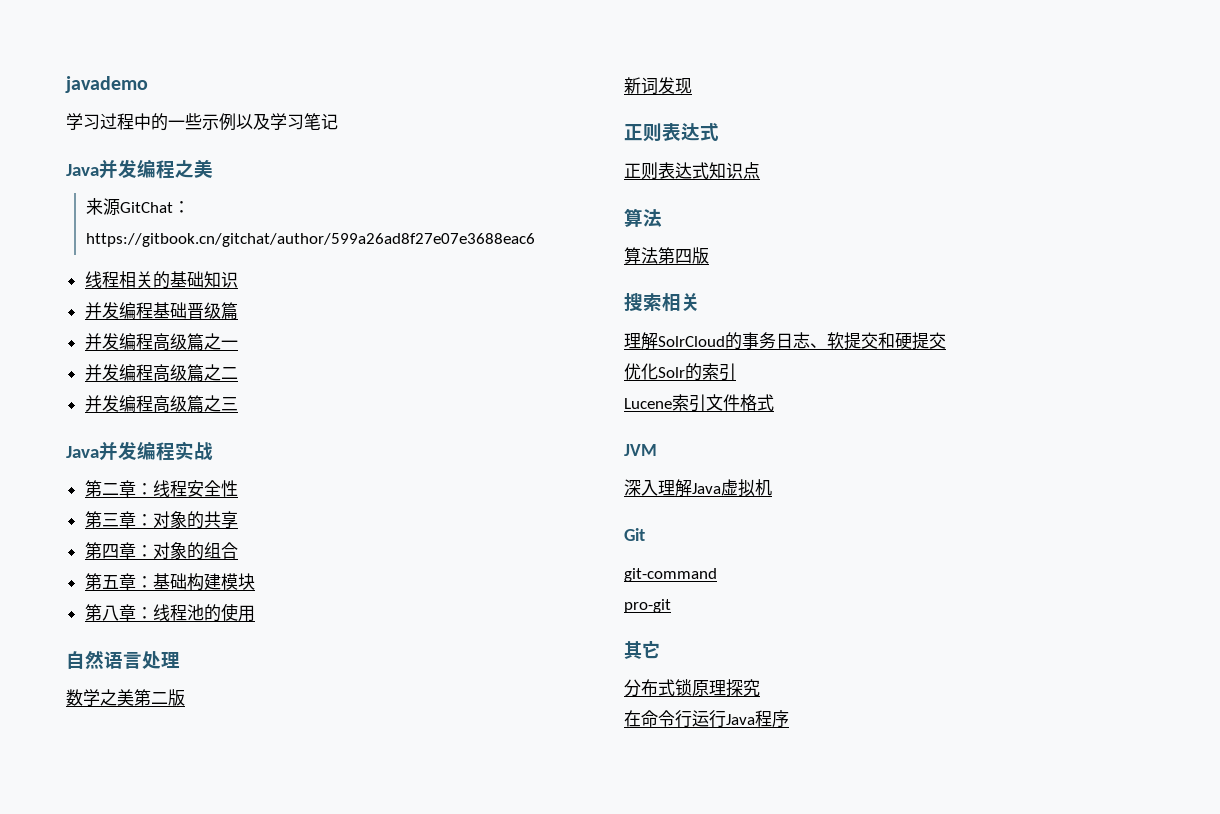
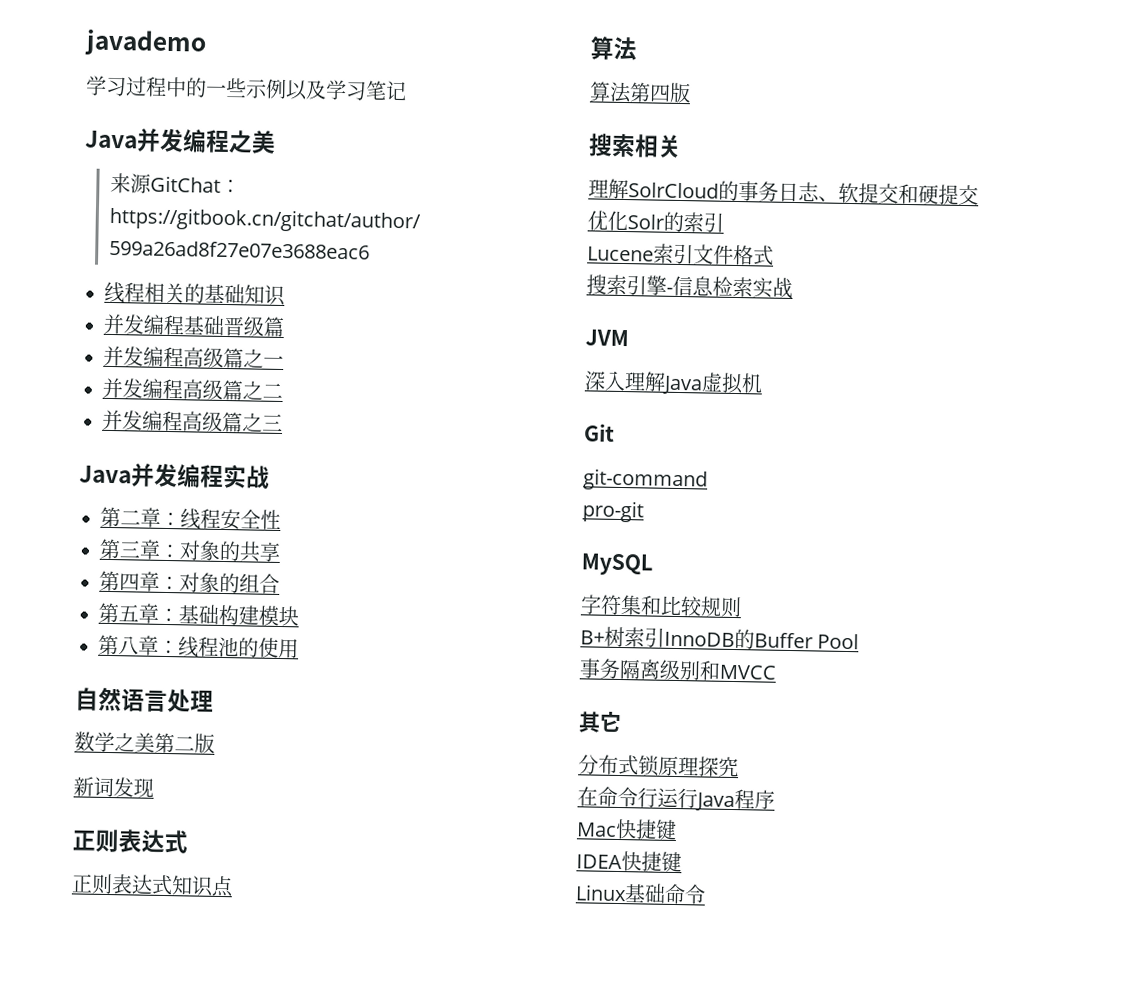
(774, 402) none -> [586,274,793,299] // 搜索引擎-信息检索实战
(671, 606) none -> [581,553,653,576] [580,594,742,618] [580,626,860,650] [579,658,777,681] // MySQL // 字符集和比较规则 // B+树索引InnoDB的Buffer Pool // 事务隔离级别和MVCC
(789, 719) none -> [576,818,677,841] [576,851,682,873] [575,883,706,905] // Mac快捷键 // IDEA快捷键 // Linux基础命令

